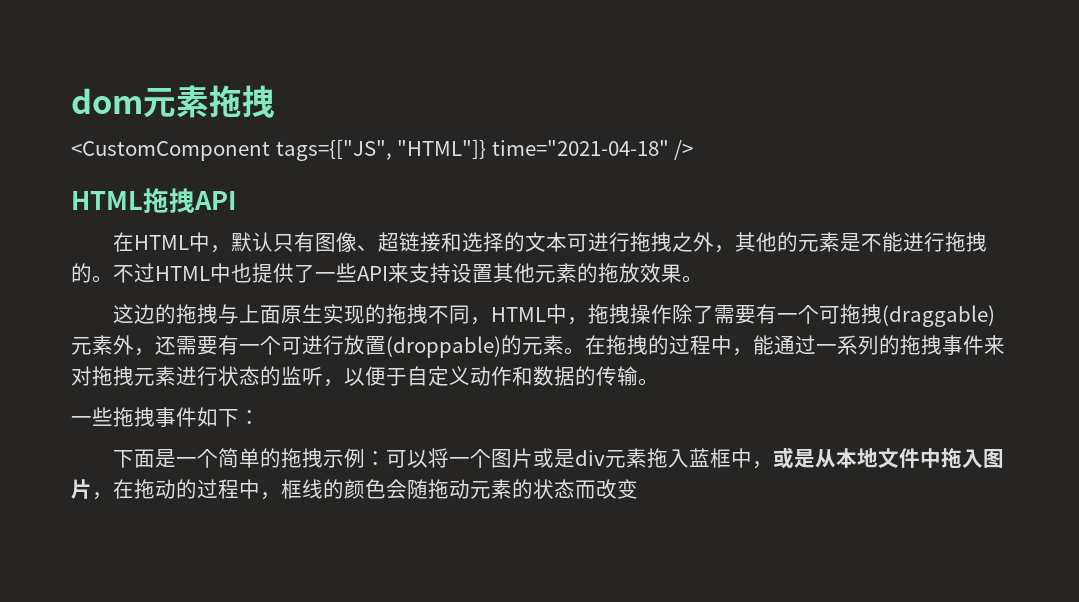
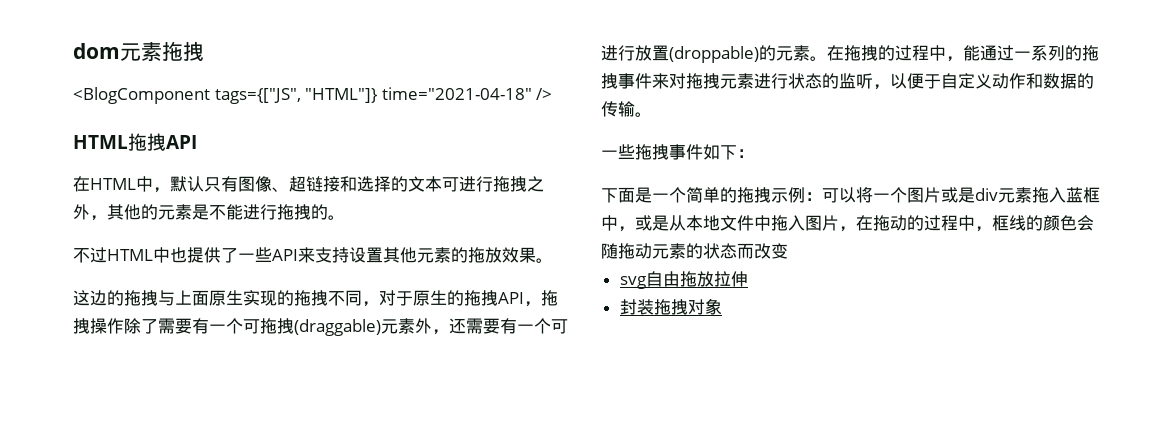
[71,141,270,161] <CustomComponent -> [73,87,210,104] <BlogComponent
(113, 279) none -> (345, 217) //
[491,304,568,324] HTML中 -> [379,290,524,306] 对于原生的拖拽API
(638, 489) none -> [619,271,748,289] [619,298,722,315] // svg自由拖放拉伸 // 封装拖拽对象

